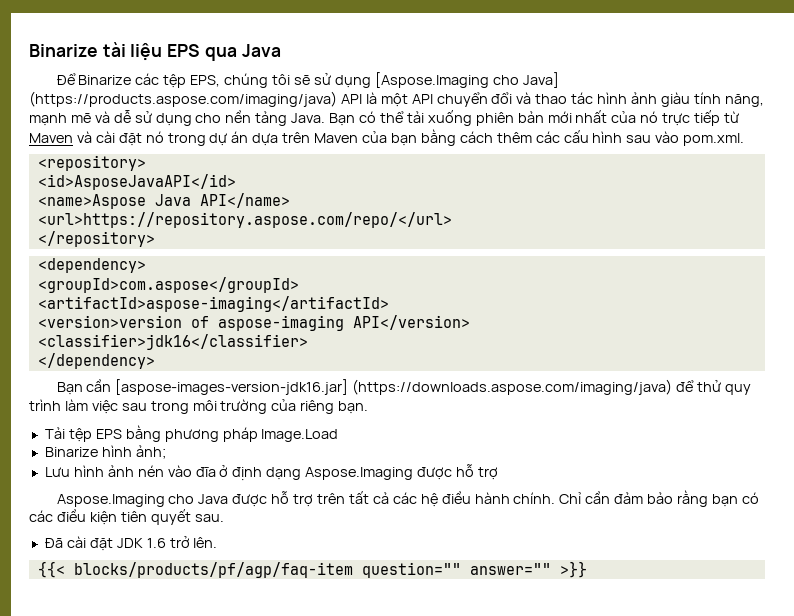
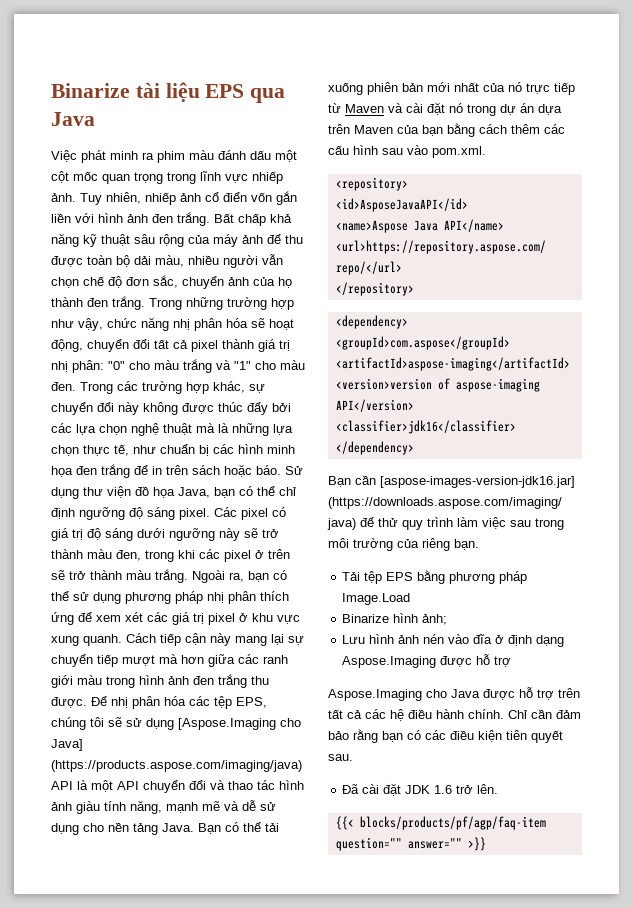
[56,73,132,85] Để Binarize -> [51,150,297,163] [51,171,283,184] [51,191,297,205] [51,212,292,226] [51,233,303,247] [51,254,283,268] [51,275,292,289] [51,296,294,310] [51,317,294,331] [51,339,290,352] [51,359,305,373] [51,381,265,394] [51,402,291,415] [51,423,293,436] [51,444,295,456] [51,464,303,478] [51,486,296,499] [51,507,286,520] [51,528,279,541] [51,549,290,562] [51,569,287,583] [51,591,289,604] [51,612,300,625] [51,633,304,646] [51,654,288,667] [51,674,269,688] [51,696,186,709] Việc phát minh ra phim màu đánh dấu một cột mốc quan trọng trong lĩnh vực nhiếp ảnh. Tuy nhiên, nhiếp ảnh cổ điển vốn gắn liền với hình ảnh đen trắng. Bất chấp khả năng kỹ thuật sâu rộng của máy ảnh để thu được toàn bộ dải màu, nhiều người vẫn chọn chế độ đơn sắc, chuyển ảnh của họ thành đen trắng. Trong những trường hợp như vậy, chức năng nhị phân hóa sẽ hoạt động, chuyển đổi tất cả pixel thành giá trị nhị phân: "0" cho màu trắng và "1" cho màu đen. Trong các trường hợp khác, sự chuyển đổi này không được thúc đẩy bởi các lựa chọn nghệ thuật mà là những lựa chọn thực tế, như chuẩn bị các hình minh họa đen trắng để in trên sách hoặc báo. Sử dụng thư viện đồ họa Java, bạn có thể chỉ định ngưỡng độ sáng pixel. Các pixel có giá trị độ sáng dưới ngưỡng này sẽ trở thành màu đen, trong khi các pixel ở trên sẽ trở thành màu trắng. Ngoài ra, bạn có thể sử dụng phương pháp nhị phân thích ứng để xem xét các giá trị pixel ở khu vực xung quanh. Cách tiếp cận này mang lại sự chuyển tiếp mượt mà hơn giữa các ranh giới màu trong hình ảnh đen trắng thu được. Để nhị phân hóa

